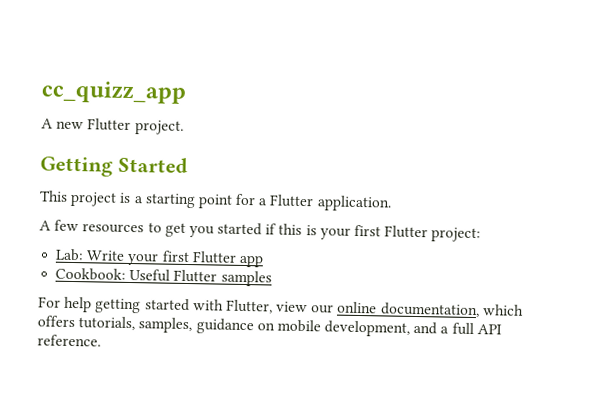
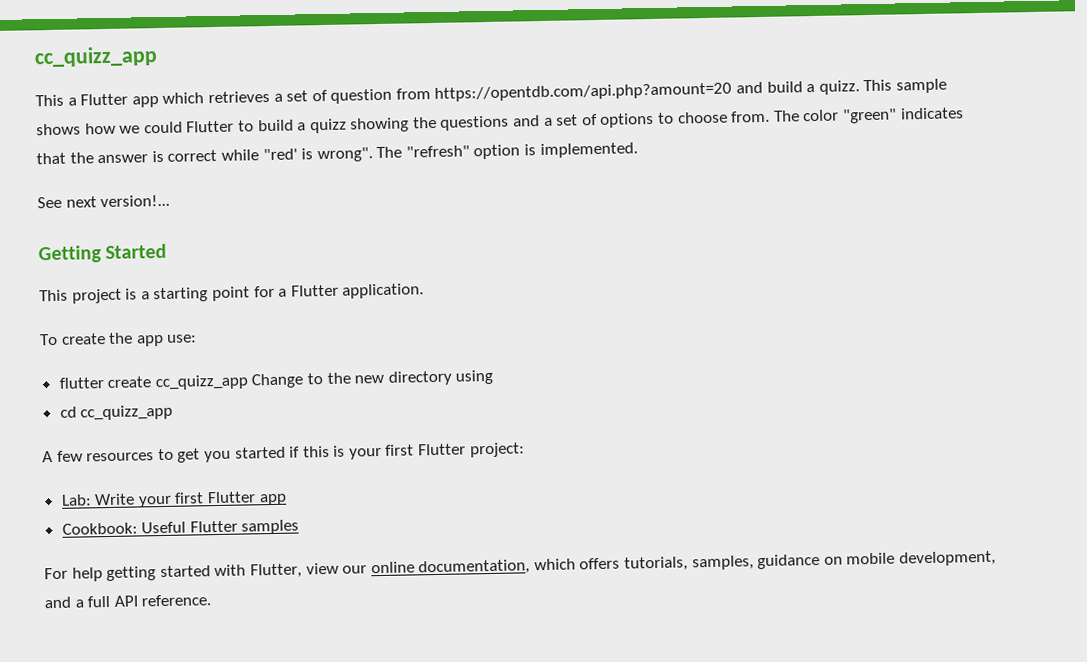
[41,80,187,104] [41,118,184,135] cc_quizz_app // A new Flutter project. -> [34,46,158,68] [35,78,948,108] [36,107,964,136] [36,142,638,165] [37,194,171,209] cc_quizz_app // This a Flutter app which retrieves a set of question from https://opentdb.com/api.php?amount=20 and build a quizz. This sample shows how we could Flutter to build a quizz showing the questions and a set of options to choose from. The color "green" indicates that the answer is correct while "red' is wrong". The "refresh" option is implemented. // See next version!...
(392, 203) none -> [39,332,198,347] [58,369,494,391] [59,404,174,421] // To create the app use: // flutter create cc_quizz_app Change to the new directory using // cd cc_quizz_app

